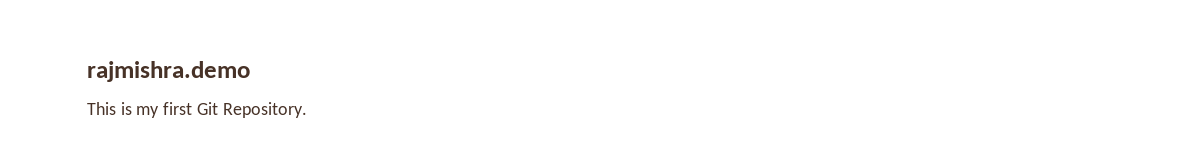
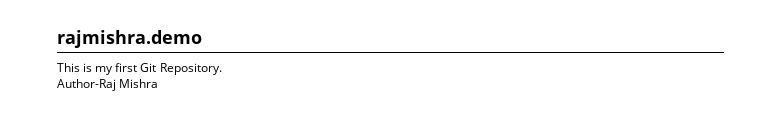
(307, 110) none -> [57,79,159,91] // Author-Raj Mishra

